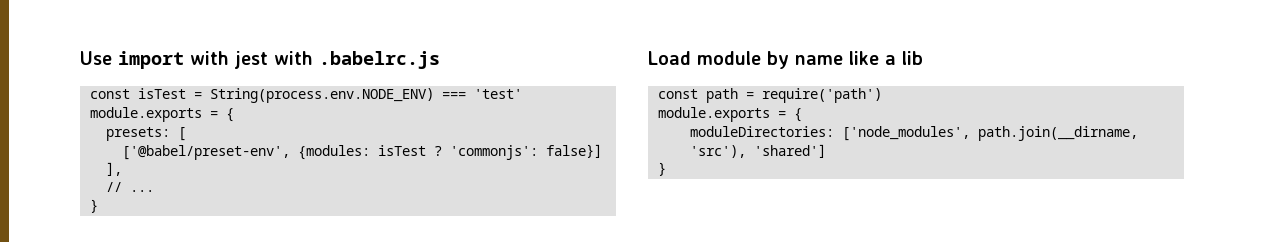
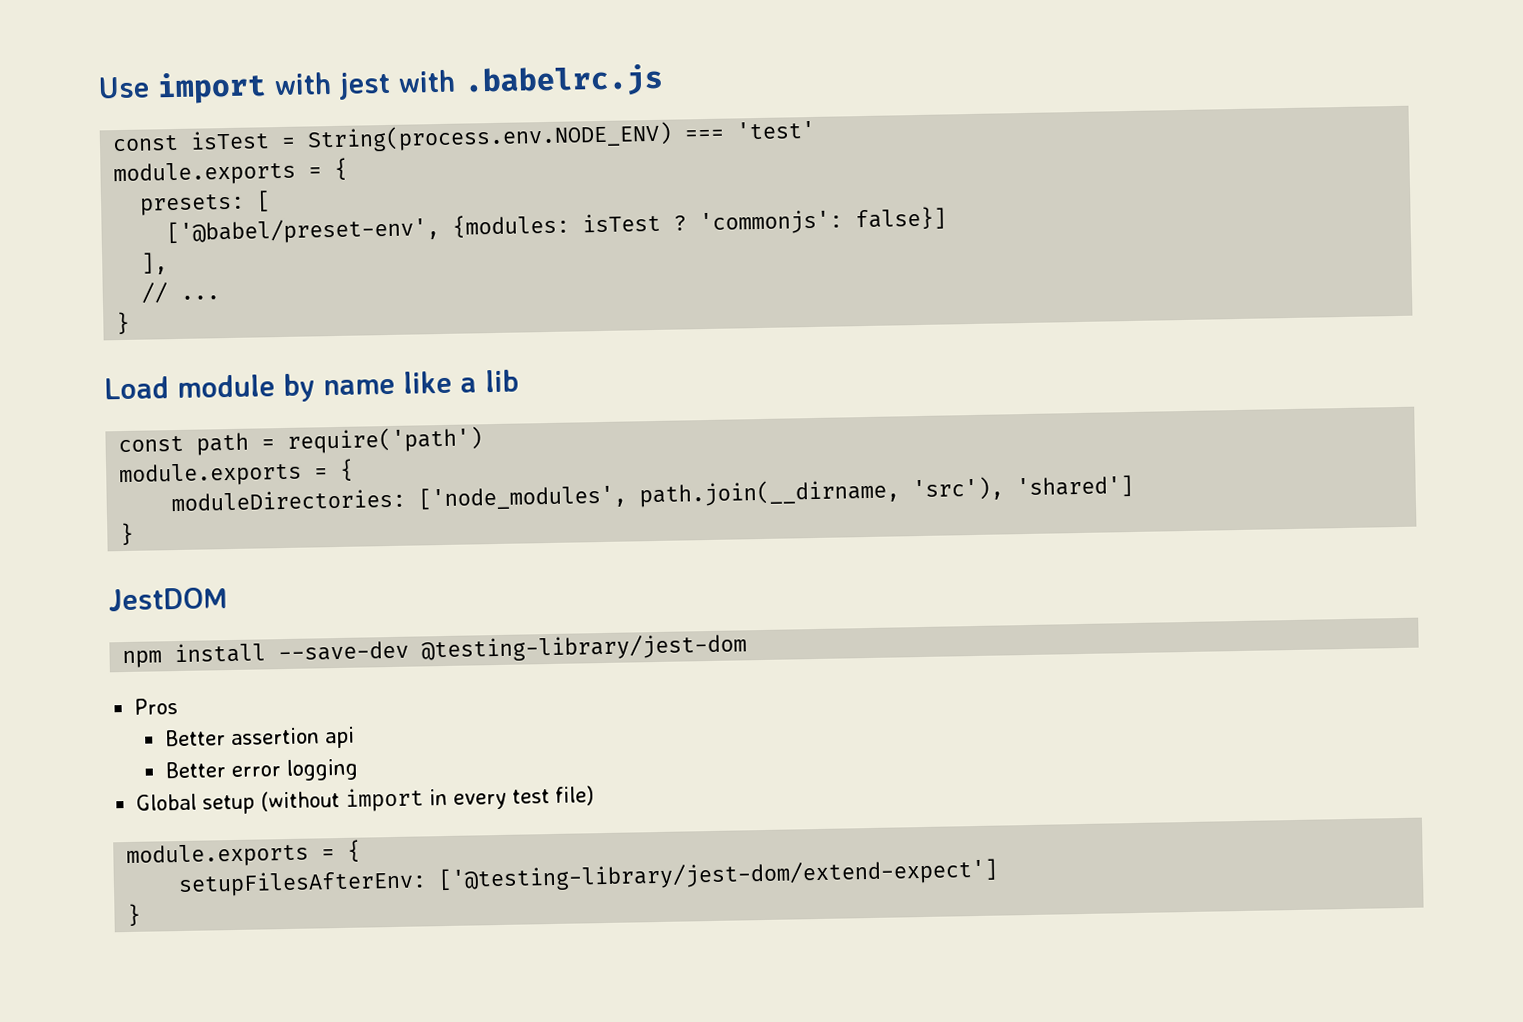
(666, 169) none -> [108,587,228,612] [122,633,748,669] [134,698,179,715] [164,726,355,749] [164,758,358,782] [136,785,595,815] [126,839,362,869] [178,858,1000,898] [127,903,142,927] // JestDOM // npm install --save-dev @testing-library/jest-dom // Pros // Better assertion api // Better error logging // Global setup (without import in every test file) // module.exports = { // setupFilesAfterEnv: ['@testing-library/jest-dom/extend-expect'] // }

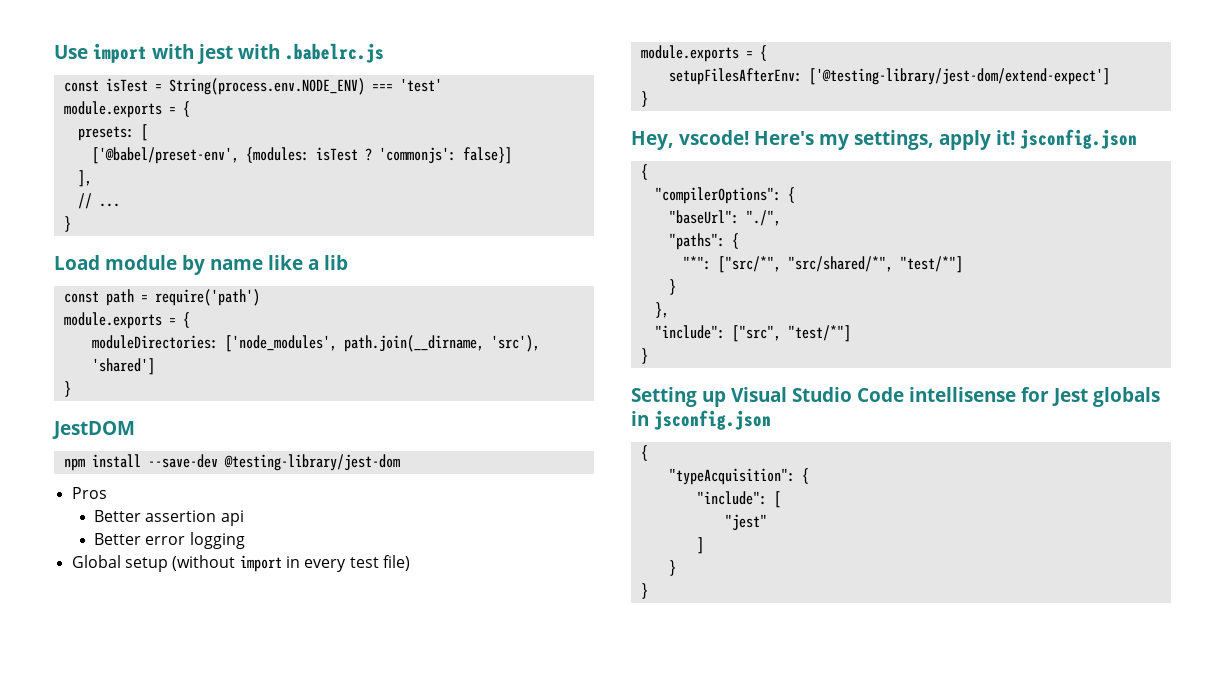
(142, 915) none -> [631,129,1137,150] [640,164,648,180] [654,187,795,204] [668,210,781,226] [668,233,739,250] [682,256,963,273] [668,279,676,295] [654,302,669,318] [654,325,851,342] [640,348,648,364] [631,387,1160,407] [631,410,771,430] [640,445,648,461] [668,468,809,485] [696,491,781,508] [724,514,767,531] [696,537,704,554] [668,560,676,576] [640,583,648,599] // Hey, vscode! Here's my settings, apply it! jsconfig.json // { // "compilerOptions": { // "baseUrl": "./", // "paths": { // "*": ["src/*", "src/shared/*", "test/*"] // } // }, // "include": ["src", "test/*"] // } // Setting up Visual Studio Code intellisense for Jest globals in jsconfig.json // { // "typeAcquisition": { // "include": [ // "jest" // ] // } // }

